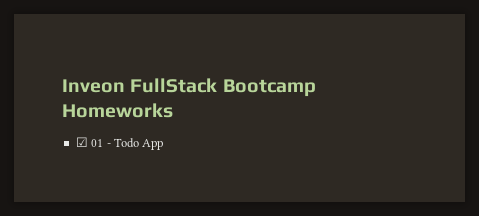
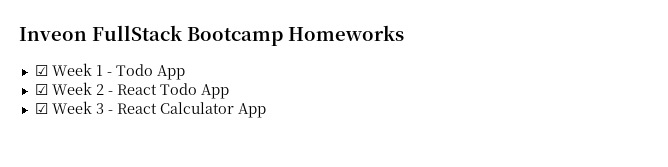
[91,139,104,147] 01 -> [51,63,103,76] Week 1
(164, 144) none -> [34,82,229,99] [34,101,266,118] // ☑ Week 2 - React Todo App // ☑ Week 3 - React Calculator App

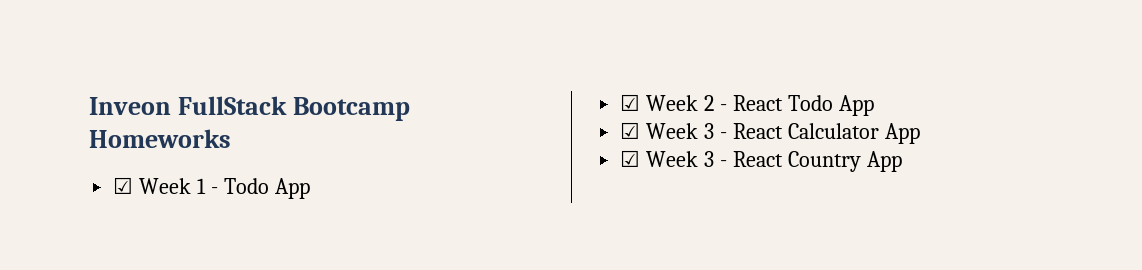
(266, 110) none -> [620,150,902,172] // ☑ Week 3 - React Country App

